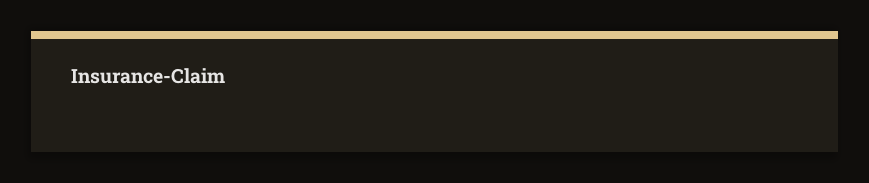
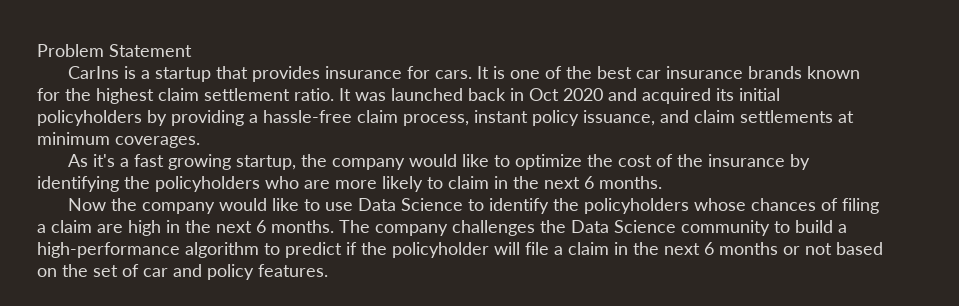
[71,68,225,84] Insurance-Claim -> [37,44,192,57] [67,66,860,82] [37,88,780,104] [37,110,854,126] [37,132,200,148] [67,154,810,170] [37,176,662,192] [67,198,879,214] [37,220,847,236] [37,242,883,258] [37,264,328,280] Problem Statement // CarIns is a startup that provides insurance for cars. It is one of the best car insurance brands known for the highest claim settlement ratio. It was launched back in Oct 2020 and acquired its initial policyholders by providing a hassle-free claim process, instant policy issuance, and claim settlements at minimum coverages. // As it's a fast growing startup, the company would like to optimize the cost of the insurance by identifying the policyholders who are more likely to claim in the next 6 months. // Now the company would like to use Data Science to identify the policyholders whose chances of filing a claim are high in the next 6 months. The company challenges the Data Science community to build a high-performance algorithm to predict if the policyholder will file a claim in the next 6 months or not based on the set of car and policy features.

